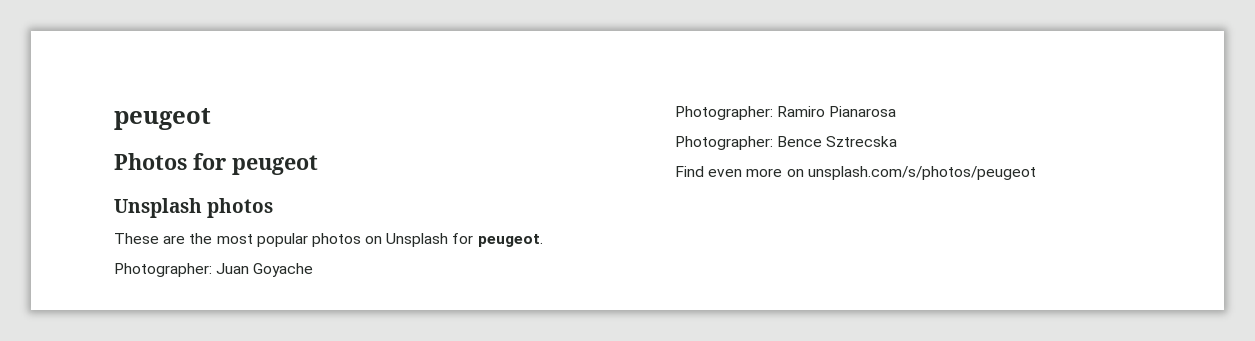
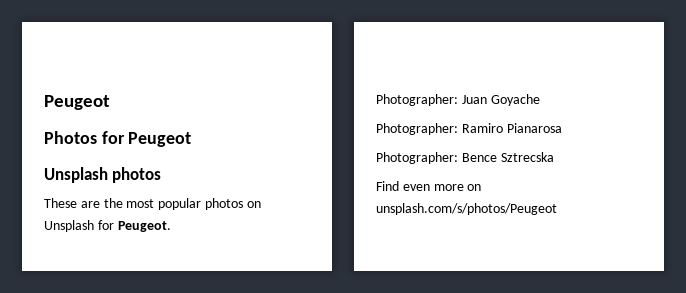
[114,108,211,130] peugeot -> [44,95,110,110] Peugeot
[232,155,318,175] peugeot -> [128,132,192,147] Peugeot
[477,234,543,247] peugeot. -> [117,221,171,232] Peugeot.
[807,166,1036,180] unsplash.com/s/photos/peugeot -> [376,203,557,215] unsplash.com/s/photos/Peugeot

